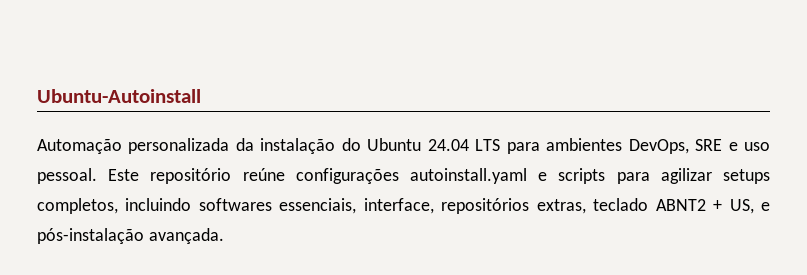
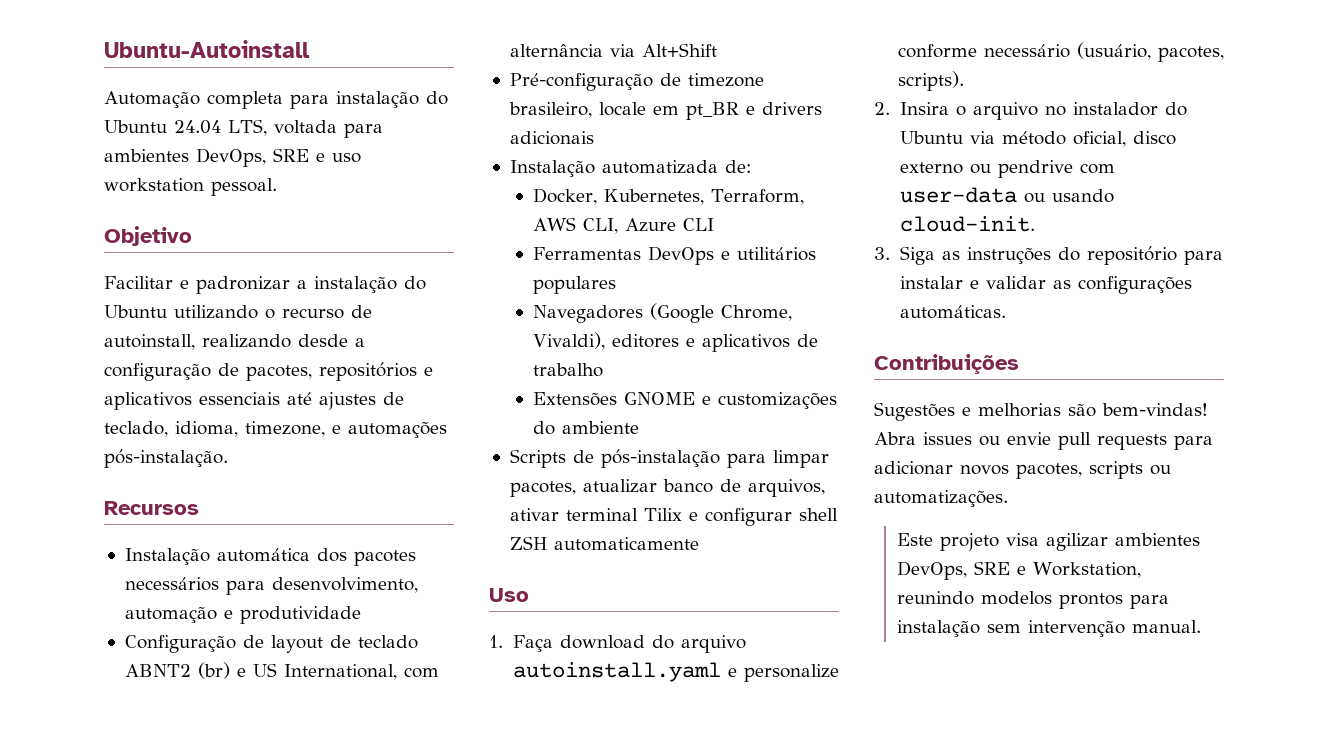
[128,138,254,154] personalizada da -> [207,91,329,109] completa para
[475,139,501,151] LTS -> [228,119,337,136] LTS, voltada
(770, 146) none -> [104,178,204,192] workstation
[108,168,771,184] [37,198,771,214] [37,228,224,244] Este repositório reúne configurações autoinstall.yaml e scripts para agilizar setups completos, incluindo softwares essenciais, interface, repositórios extras, teclado ABNT2 + US, e pós-instalação avançada. -> [104,226,192,246] [104,276,426,294] [104,305,372,319] [104,334,365,350] [104,362,433,381] [104,392,404,410] [104,421,447,438] [104,449,228,468] [104,501,199,515] [124,548,416,566] [124,577,418,595] [124,606,361,624] [124,635,418,653] [124,662,439,680] [509,43,717,57] [509,73,764,91] [508,102,822,120] [509,131,594,145] [509,160,752,177] [532,188,804,205] [532,217,714,234] [532,246,816,265] [532,276,616,294] [532,303,792,323] [532,332,818,352] [532,363,603,377] [532,392,837,409] [532,421,639,435] [509,449,829,468] [509,479,825,497] [509,508,838,526] [509,536,699,551] [489,588,529,602] [489,635,746,653] [512,662,839,682] [897,42,1224,62] [897,71,964,91] [874,102,1187,120] [899,131,1176,147] [899,160,1115,178] [899,187,1114,203] [899,216,1035,232] [874,246,1223,265] [899,276,1192,294] [899,305,1006,319] [874,354,1019,375] [874,402,1208,421] [874,432,1213,450] [874,461,1171,479] [874,490,1008,507] [896,533,1200,551] [896,561,1141,580] [896,591,1169,609] [896,620,1201,637] // Objetivo // Facilitar e padronizar a instalação do Ubuntu utilizando o recurso de autoinstall, realizando desde a configuração de pacotes, repositórios e aplicativos essenciais até ajustes de teclado, idioma, timezone, e automações pós-instalação. // Recursos // Instalação automática dos pacotes necessários para desenvolvimento, automação e produtividade // Configuração de layout de teclado ABNT2 (br) e US International, com alternância via Alt+Shift // Pré-configuração de timezone brasileiro, locale em pt_BR e drivers adicionais // Instalação automatizada de: // Docker, Kubernetes, Terraform, AWS CLI, Azure CLI // Ferramentas DevOps e utilitários populares // Navegadores (Google Chrome, Vivaldi), editores e aplicativos de trabalho // Extensões GNOME e customizações do ambiente // Scripts de pós-instalação para limpar pacotes, atualizar banco de arquivos, ativar terminal Tilix e configurar shell ZSH automaticamente // Uso // 1. Faça download do arquivo autoinstall.yaml e personalize conforme necessário (usuário, pacotes, scripts). // 2. Insira o arquivo no instalador do Ubuntu via método oficial, disco externo ou pendrive com user-data ou usando cloud-init. // 3. Siga as instruções do repositório para instalar e validar as configurações automáticas. // Contribuições // Sugestões e melhorias são bem-vindas! Abra issues ou envie pull requests para adicionar novos pacotes, scripts ou automatizações. // Este projeto visa agilizar ambientes DevOps, SRE e Workstation, reunindo modelos prontos para instalação sem intervenção manual.

